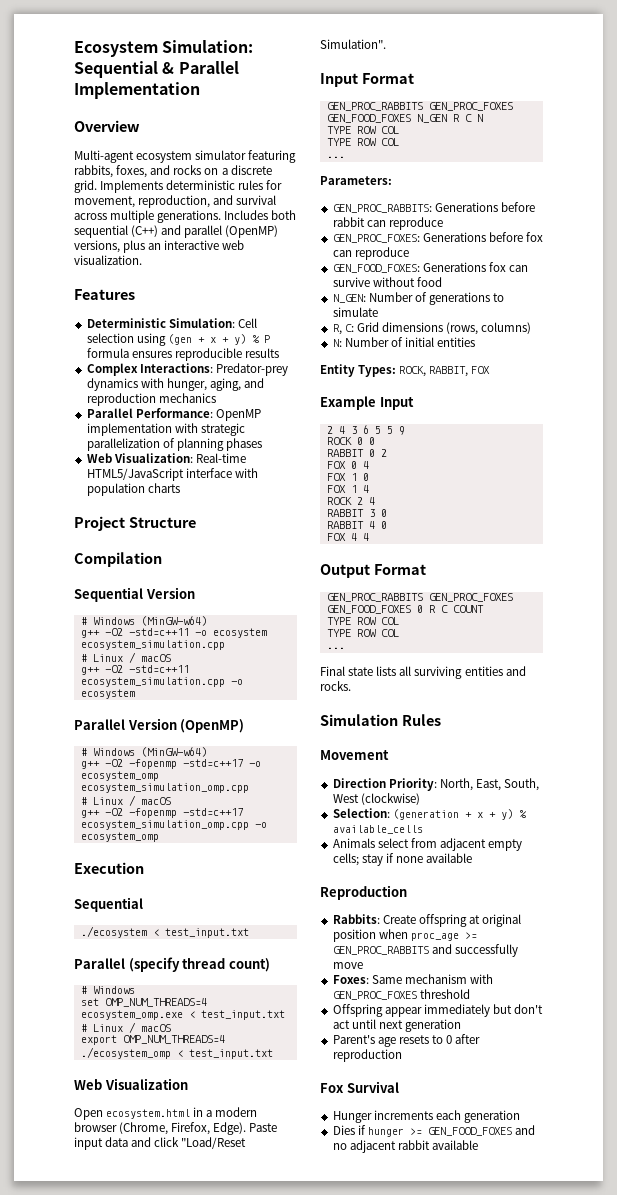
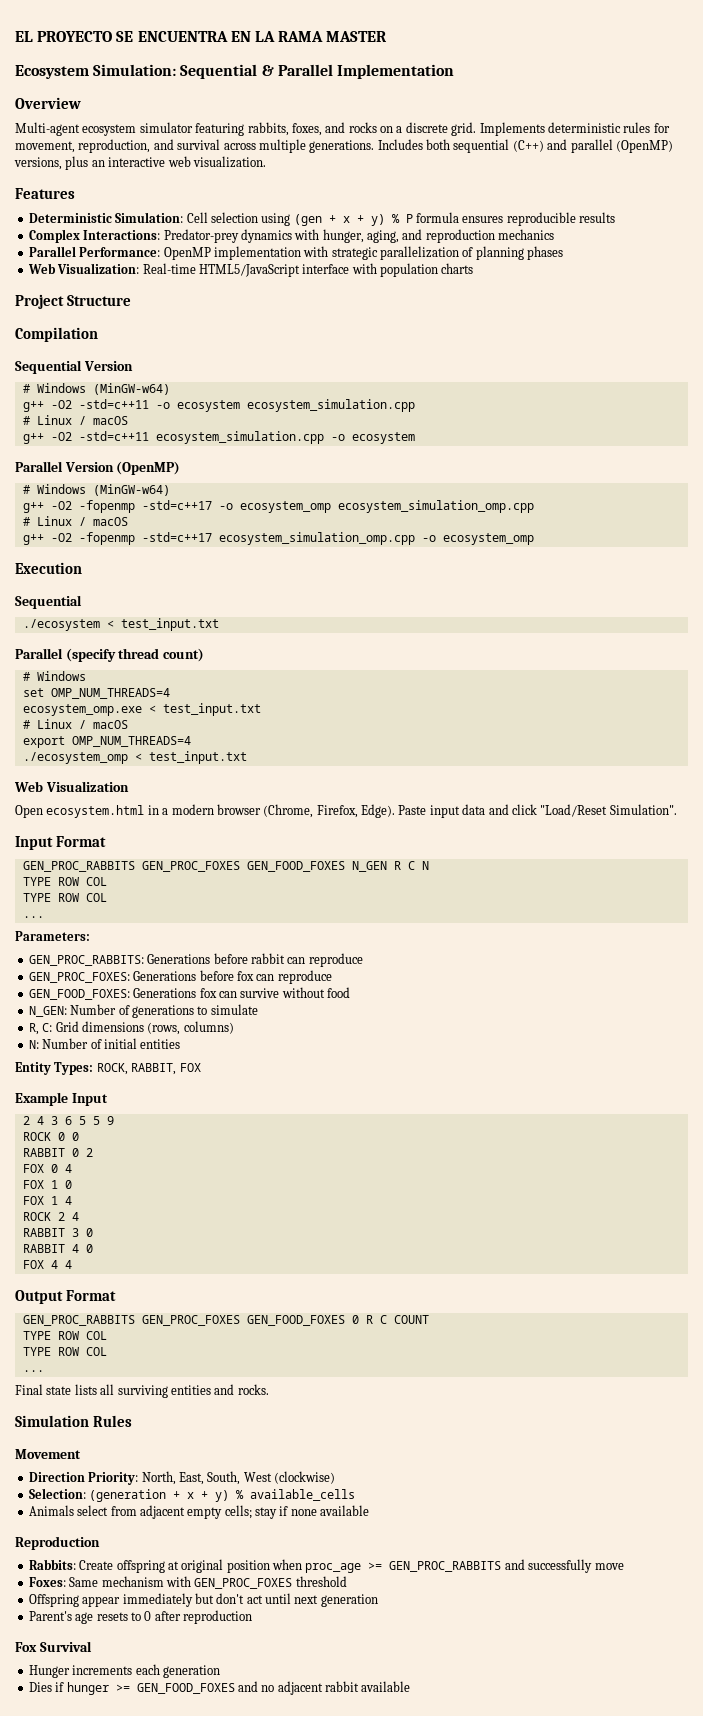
(74, 49) none -> [15,31,388,42] EL PROYECTO SE ENCUENTRA EN LA RAMA MASTER //

